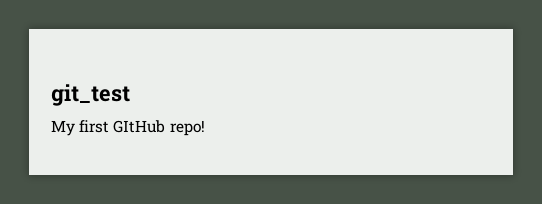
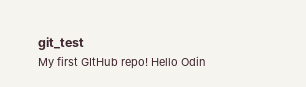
(205, 128) none -> [151,56,206,66] Hello Odin

